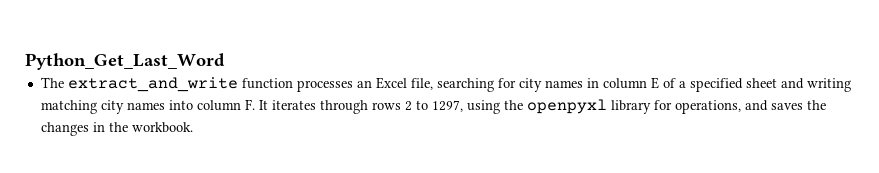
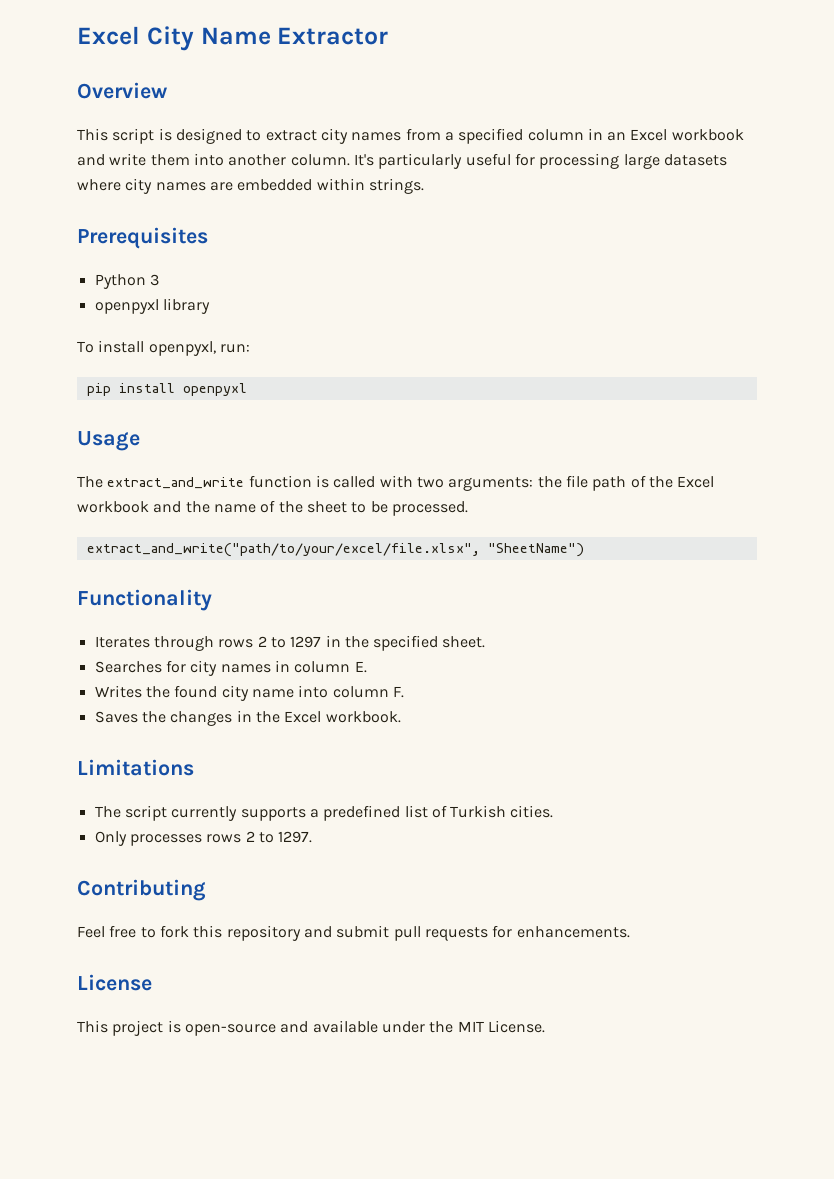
[25,53,225,70] [40,77,494,92] Python_Get_Last_Word // The extract_and_write function processes an Excel file, searching -> [77,26,389,51] [77,82,167,99] [77,128,744,144] [77,153,727,169] [77,178,424,194] [77,227,208,249] [94,274,159,289] [94,298,210,314] [77,340,250,356] [86,383,247,396] [77,431,140,451] [77,475,715,491] [77,500,468,516] [86,543,584,557] [77,589,212,611] [94,635,486,651] [94,661,162,673] Excel City Name Extractor // Overview // This script is designed to extract city names from a specified column in an Excel workbook and write them into another column. It's particularly useful for processing large datasets where city names are embedded within strings. // Prerequisites // Python 3 // openpyxl library // To install openpyxl, run: // pip install openpyxl // Usage // The extract_and_write function is called with two arguments: the file path of the Excel workbook and the name of the sheet to be processed. // extract_and_write("path/to/your/excel/file.xlsx", "SheetName") // Functionality // Iterates through rows 2 to 1297 in the specified sheet. // Searches
[650,77,851,92] [40,99,803,114] E of a specified sheet and writing matching city names into column F. It iterates through rows 2 to 1297, using the openpyxl library for operations, and saves -> [354,661,367,673] [94,685,404,701] [94,711,138,723] E. // Writes the found city name into column F. // Saves
(128, 127) none -> [284,711,322,723] Excel
(193, 127) none -> [77,759,194,776] [94,805,554,821] [94,831,313,846] [77,879,206,901] [77,925,630,941] [77,974,152,991] [77,1020,545,1036] // Limitations // The script currently supports a predefined list of Turkish cities. // Only processes rows 2 to 1297. // Contributing // Feel free to fork this repository and submit pull requests for enhancements. // License // This project is open-source and available under the MIT License.

